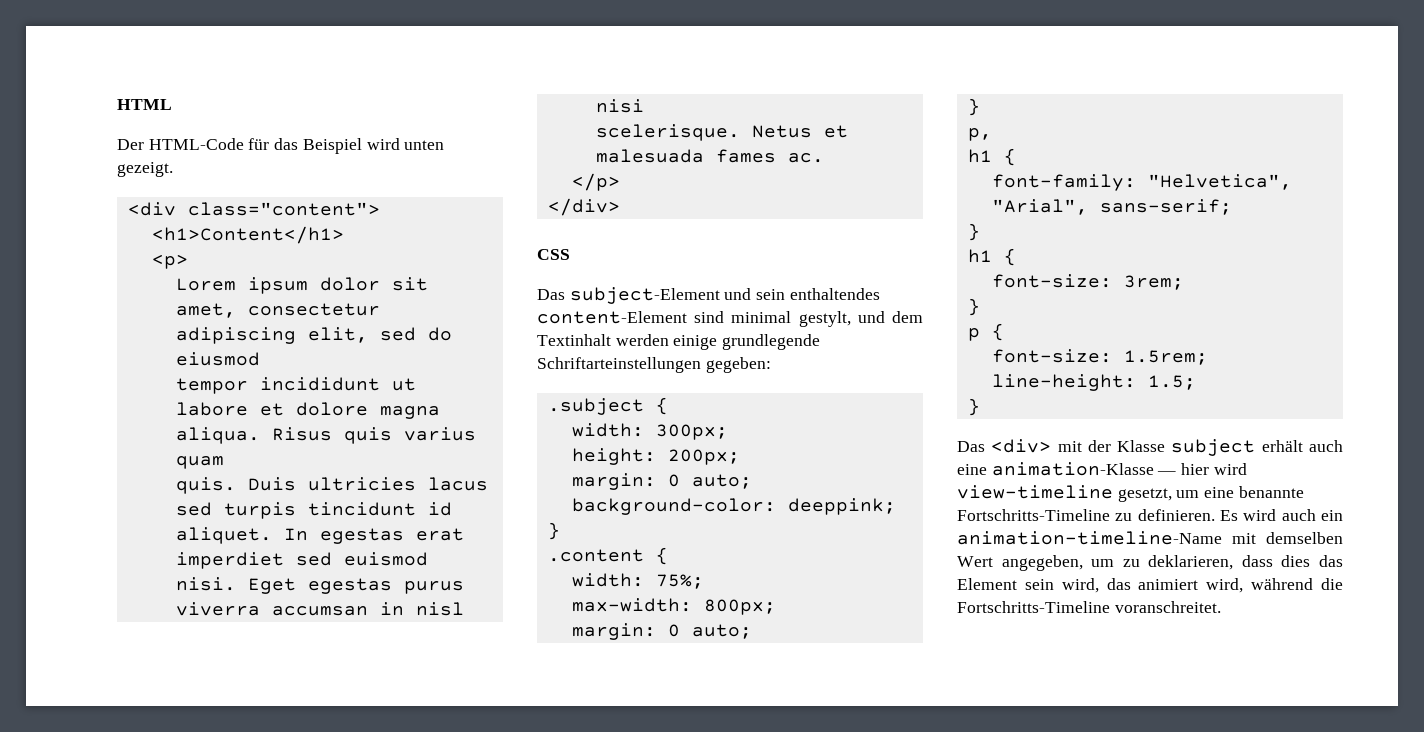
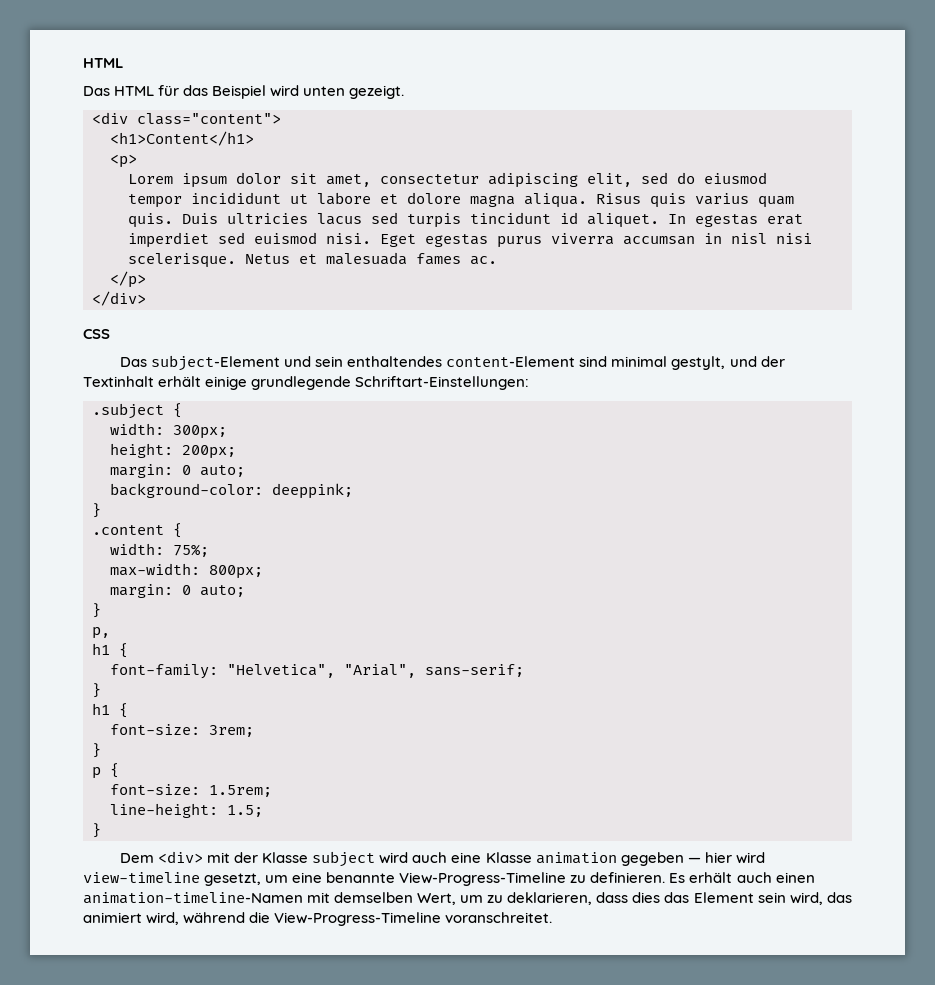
[117,138,244,150] Der HTML-Code -> [83,86,155,96] Das HTML
[892,311,923,323] [537,334,821,350] [537,357,771,373] dem Textinhalt werden einige grundlegende Schriftarteinstellungen gegeben: -> [760,356,785,367] [83,376,530,390] der Textinhalt erhält einige grundlegende Schriftart-Einstellungen:
[957,441,985,452] Das -> [120,853,155,863] Dem
[1261,440,1303,452] erhält -> [379,852,409,864] wird
[991,462,1154,476] animation-Klasse -> [485,852,684,866] Klasse animation gegeben
[957,509,1110,521] Fortschritts-Timeline -> [399,872,567,886] View-Progress-Timeline
[1243,509,1343,521] [957,531,1343,545] [957,555,1083,571] wird auch ein animation-timeline-Name mit demselben Wert angegeben, -> [689,872,815,883] [83,892,457,905] erhält auch einen animation-timeline-Namen mit demselben Wert,
[957,601,1110,613] Fortschritts-Timeline -> [274,912,442,926] View-Progress-Timeline

